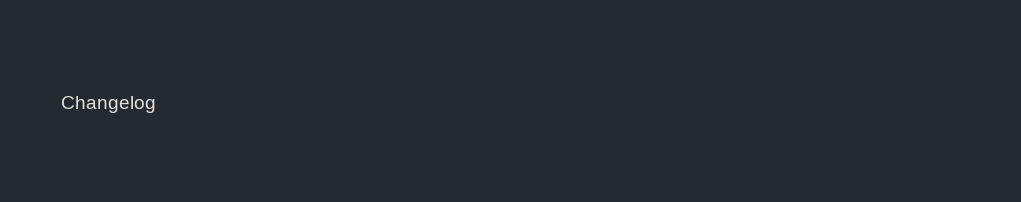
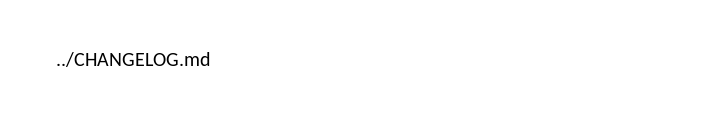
[61,96,156,113] Changelog -> [56,52,211,67] ../CHANGELOG.md

